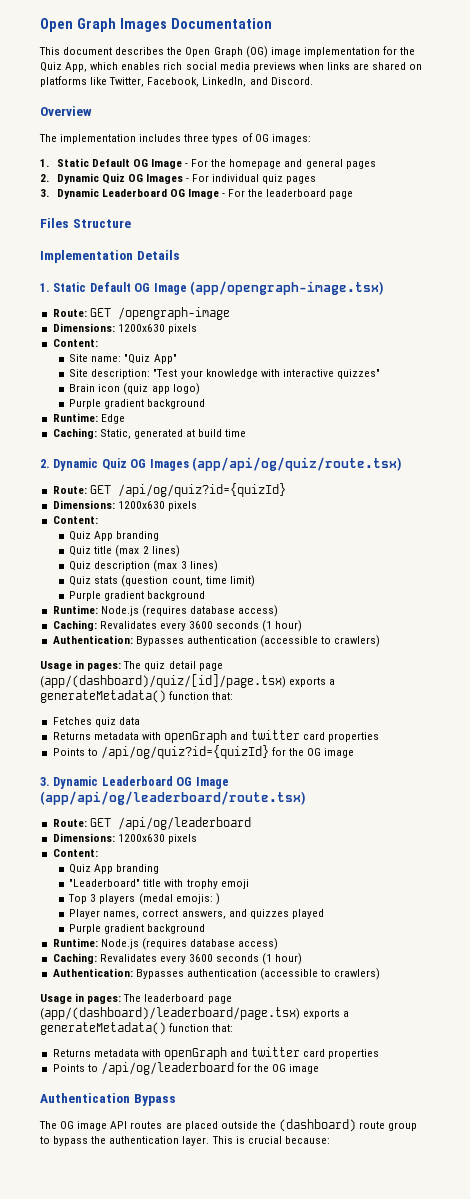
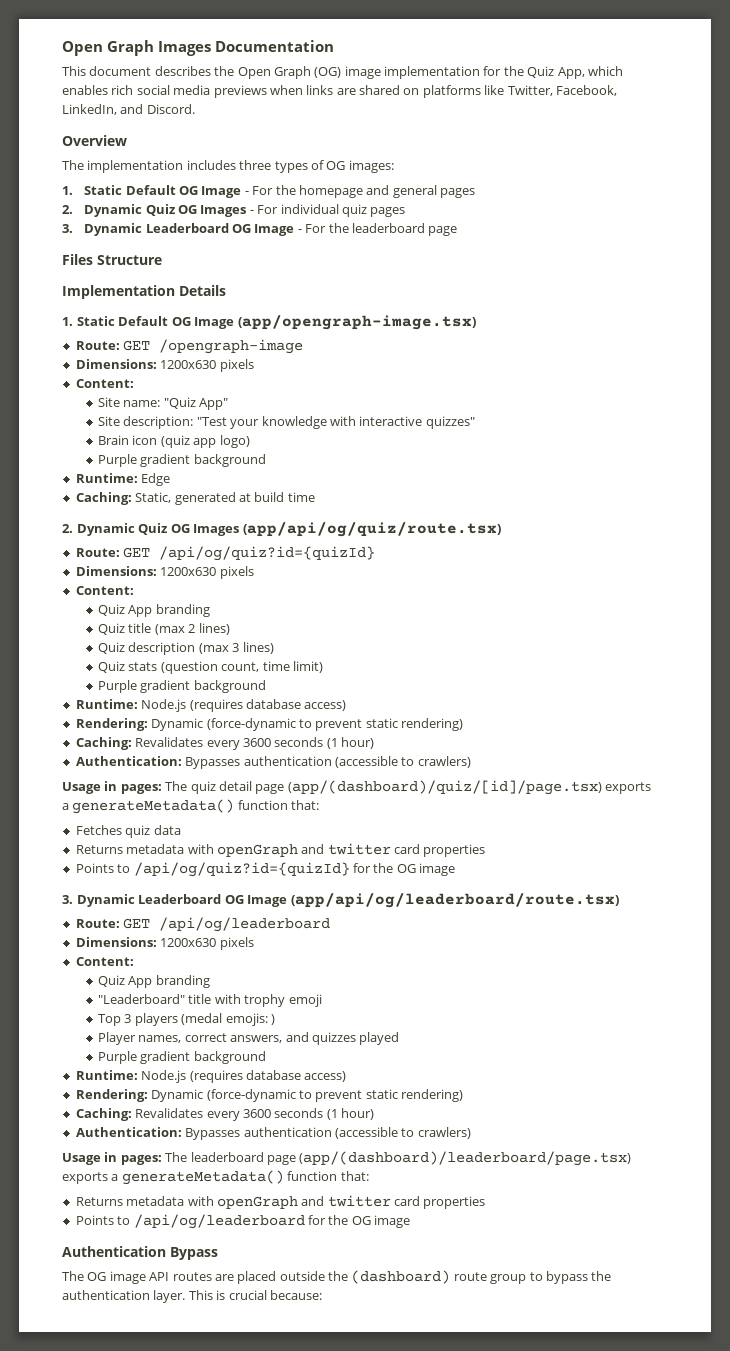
(279, 611) none -> [75,718,463,731] // Rendering: Dynamic (force-dynamic to prevent static rendering)
(279, 944) none -> [75,1089,463,1102] // Rendering: Dynamic (force-dynamic to prevent static rendering)

